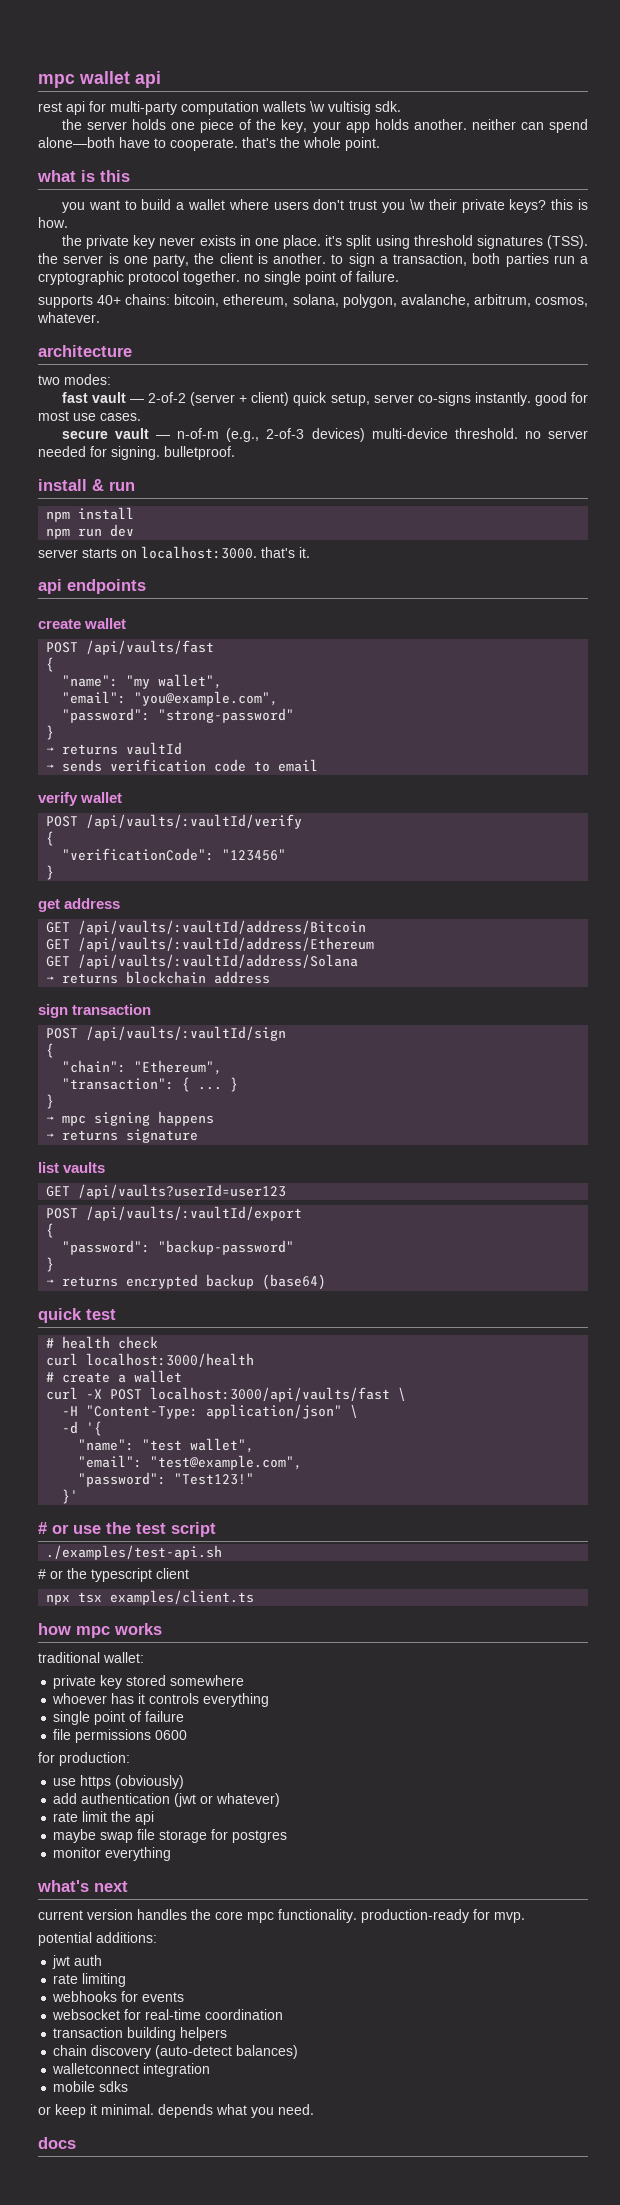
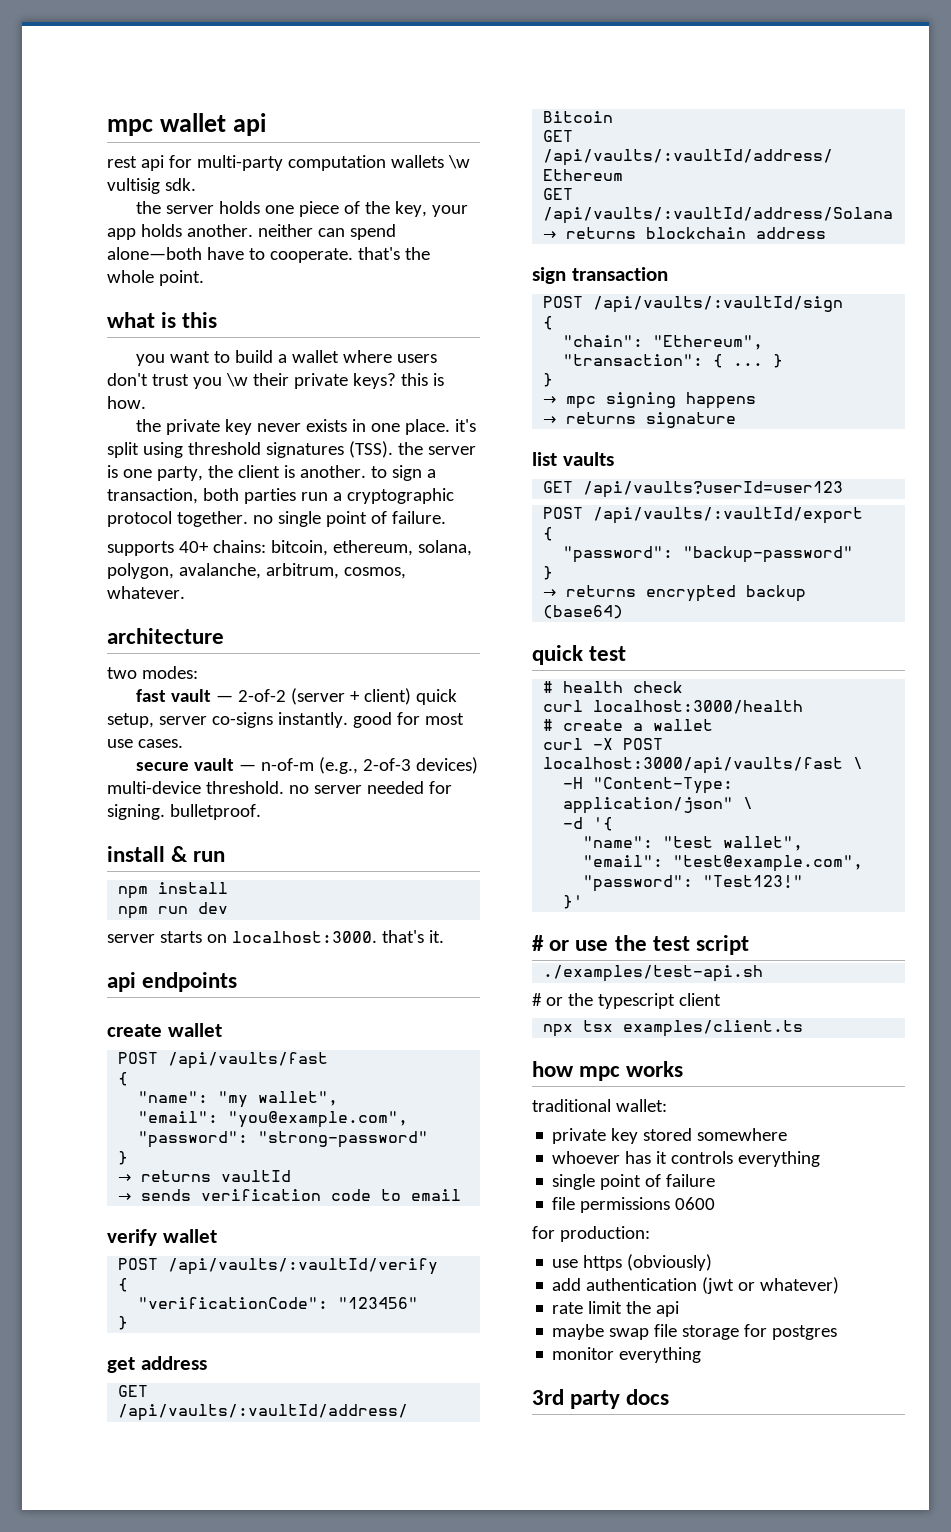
[37,1880,128,1892] [38,1909,525,1923] [38,1932,157,1946] [52,1955,103,1969] [53,1973,127,1987] [52,1991,185,2002] [52,2009,284,2020] [53,2027,228,2041] [53,2045,299,2059] [52,2063,211,2077] [53,2081,129,2092] [38,2104,314,2118] what's next // current version handles the core mpc functionality. production-ready for mvp. // potential additions: // jwt auth // rate limiting // webhooks for events // websocket for real-time coordination // transaction building helpers // chain discovery (auto-detect balances) // walletconnect integration // mobile sdks // or keep it minimal. depends what you need. // -> [532,1389,621,1409] 3rd party

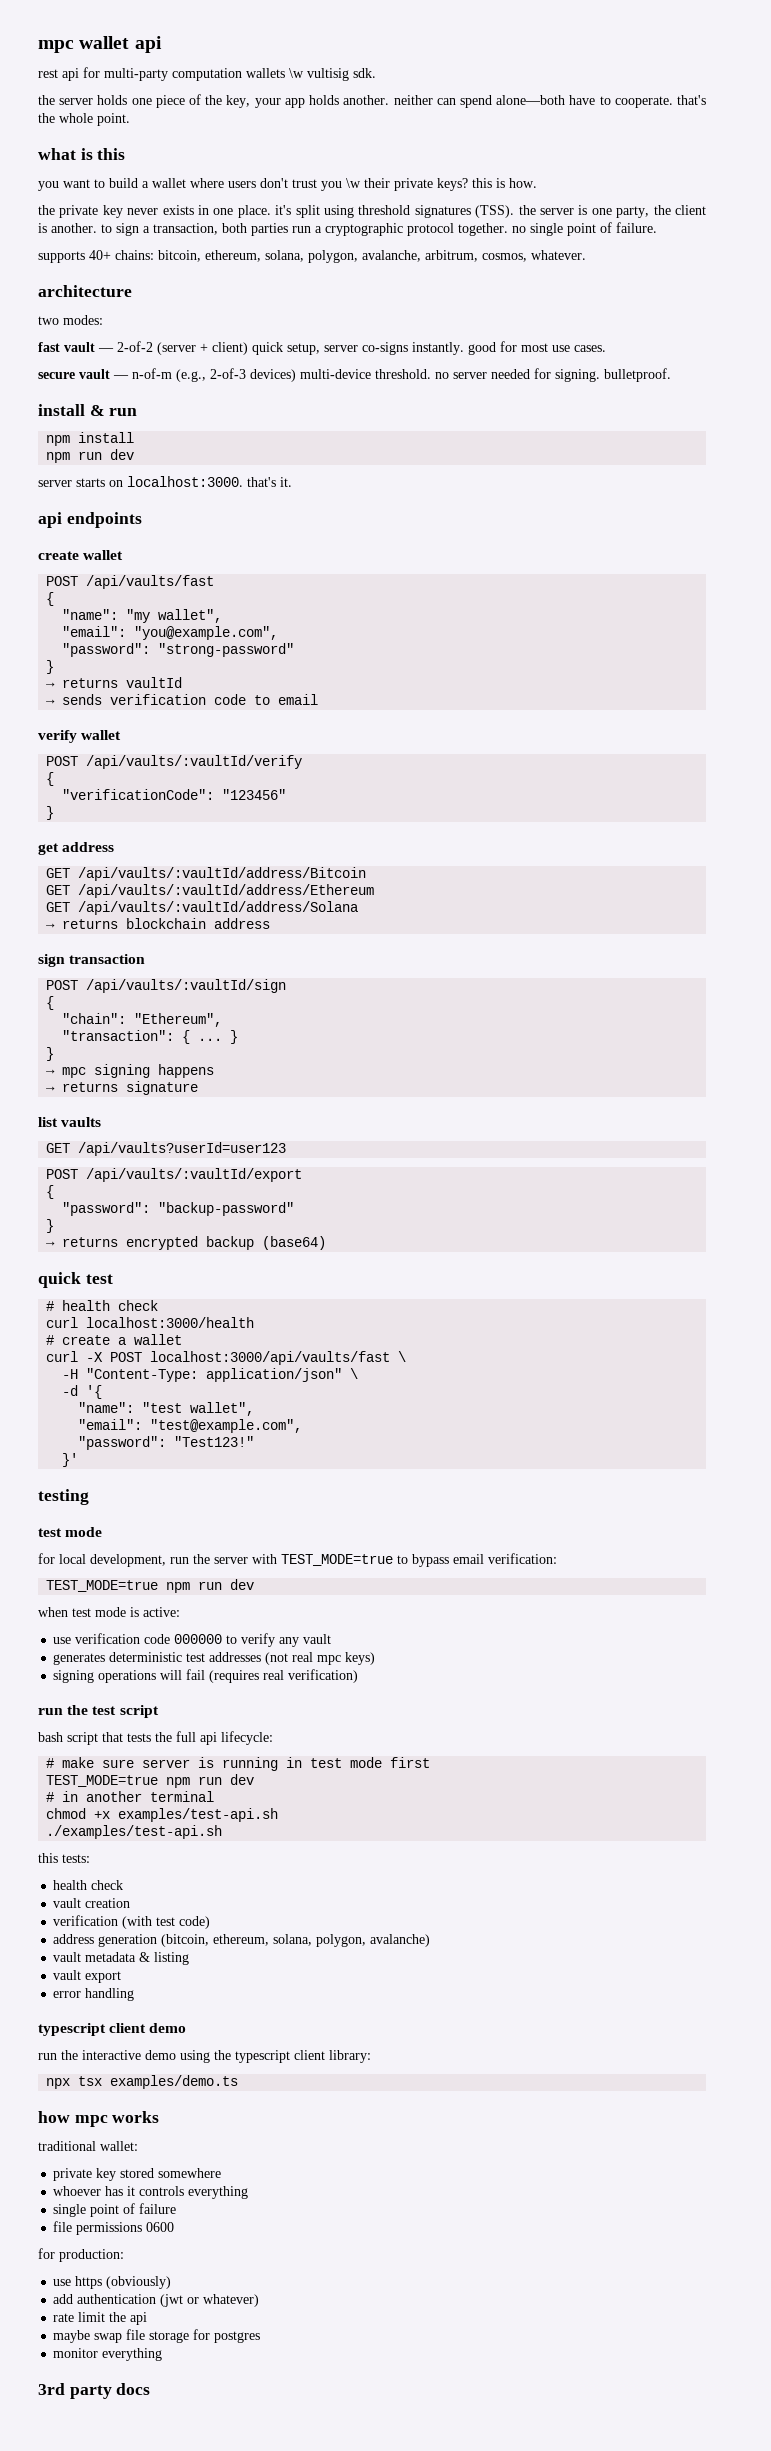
[532,935,750,955] [543,965,764,982] [532,993,563,1006] # or use the test script // ./examples/test-api.sh // # or -> [38,1489,89,1505] [38,1527,103,1537] [38,1553,557,1567] [46,1579,255,1593] [38,1607,180,1617] [53,1633,332,1647] [53,1652,376,1665] [53,1669,359,1683] [38,1705,159,1718] [38,1731,273,1745] [46,1757,431,1771] [46,1774,255,1788] [46,1791,215,1802] [46,1808,279,1822] [46,1825,223,1839] [38,1853,90,1863] [53,1880,124,1890] [53,1898,131,1908] [53,1915,211,1929] [53,1934,431,1947] [53,1952,190,1965] [53,1970,122,1983] [53,1988,135,2001] [38,2023,187,2036] [38,2050,210,2063] testing // test mode // for local development, run the server with TEST_MODE=true to bypass email verification: // TEST_MODE=true npm run dev // when test mode is active: // use verification code 000000 to verify any vault // generates deterministic test addresses (not real mpc keys) // signing operations will fail (requires real verification) // run the test script // bash script that tests the full api lifecycle: // # make sure server is running in test mode first // TEST_MODE=true npm run dev // # in another terminal // chmod +x examples/test-api.sh // ./examples/test-api.sh // this tests: // health check // vault creation // verification (with test code) // address generation (bitcoin, ethereum, solana, polygon, avalanche) // vault metadata & listing // vault export // error handling // typescript client demo // run the interactive demo using
(721, 999) none -> [329,2050,371,2063] library:
[623,1020,804,1037] examples/client.ts -> [110,2075,239,2089] examples/demo.ts

